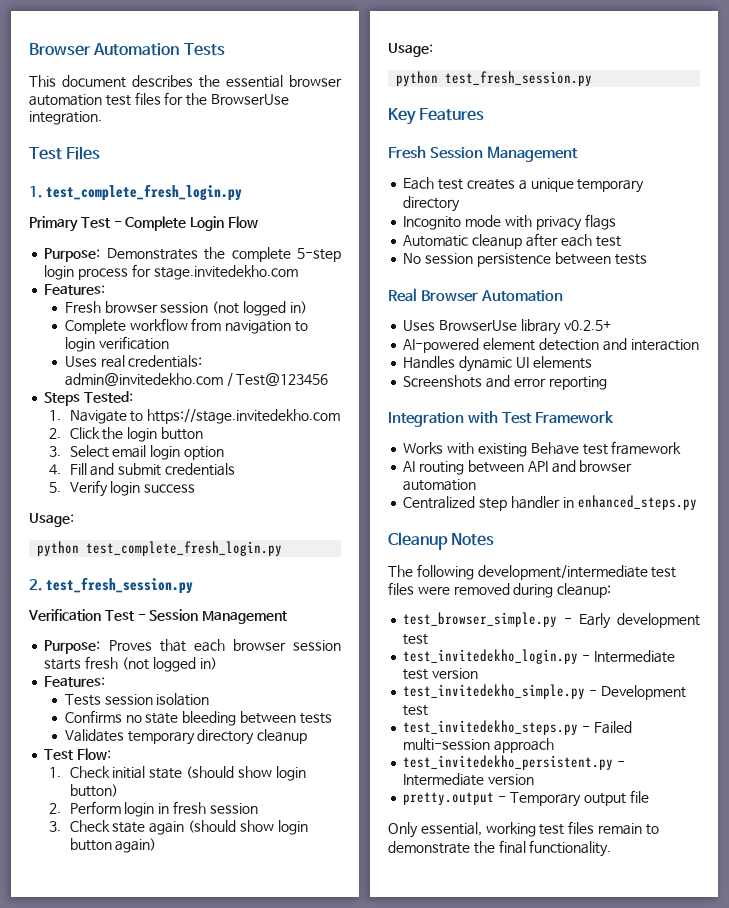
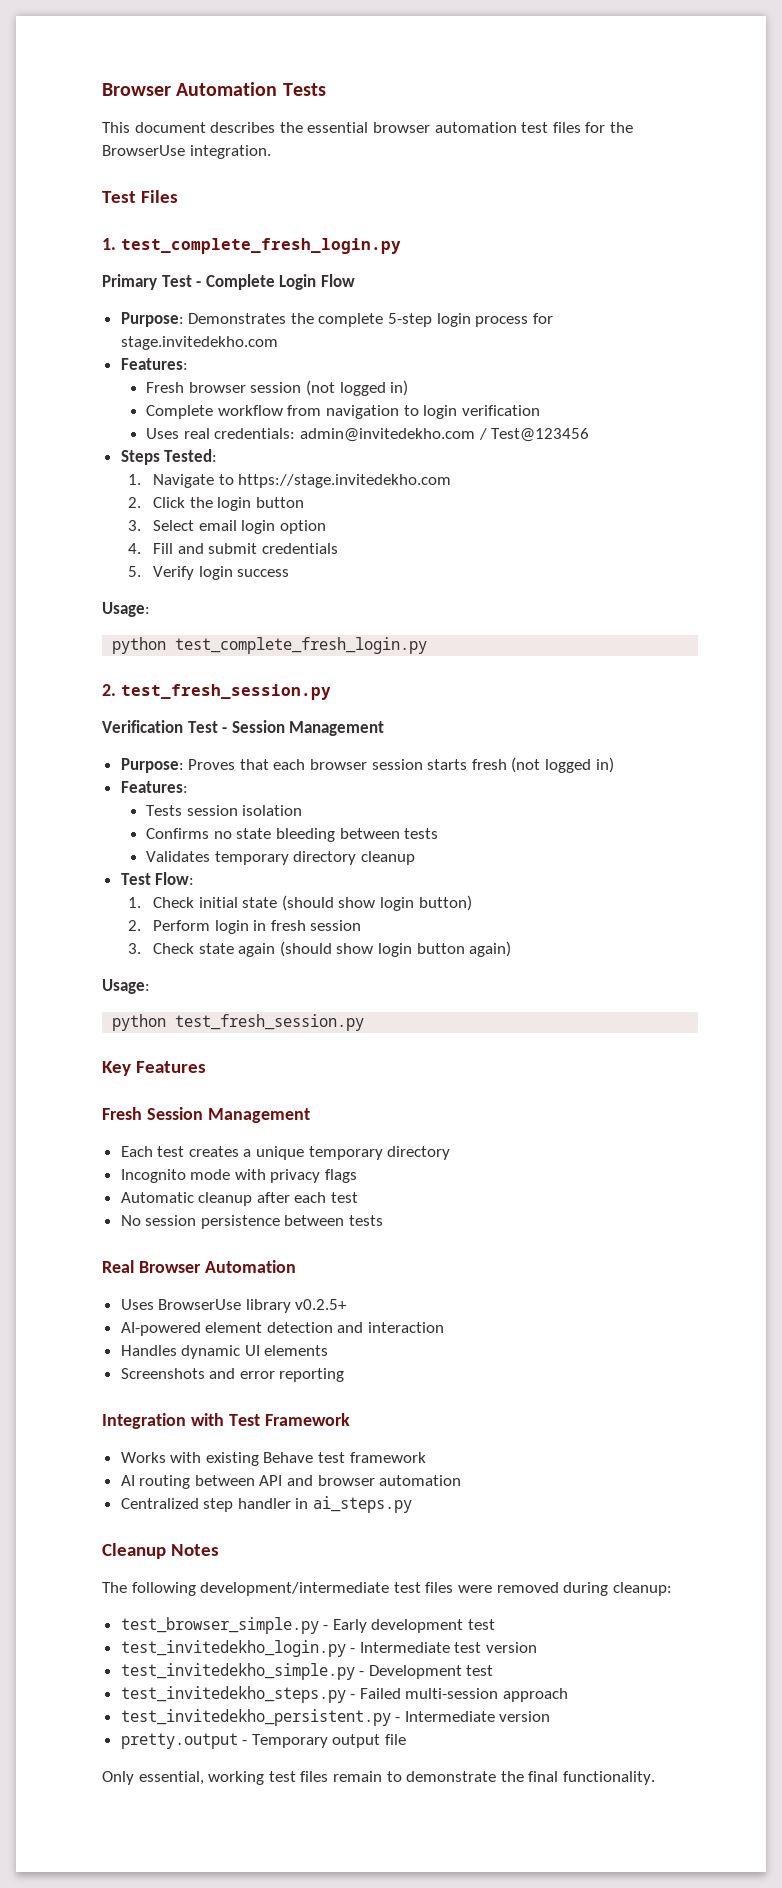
[577,495,697,510] enhanced_steps.py -> [313,1496,413,1513] ai_steps.py

